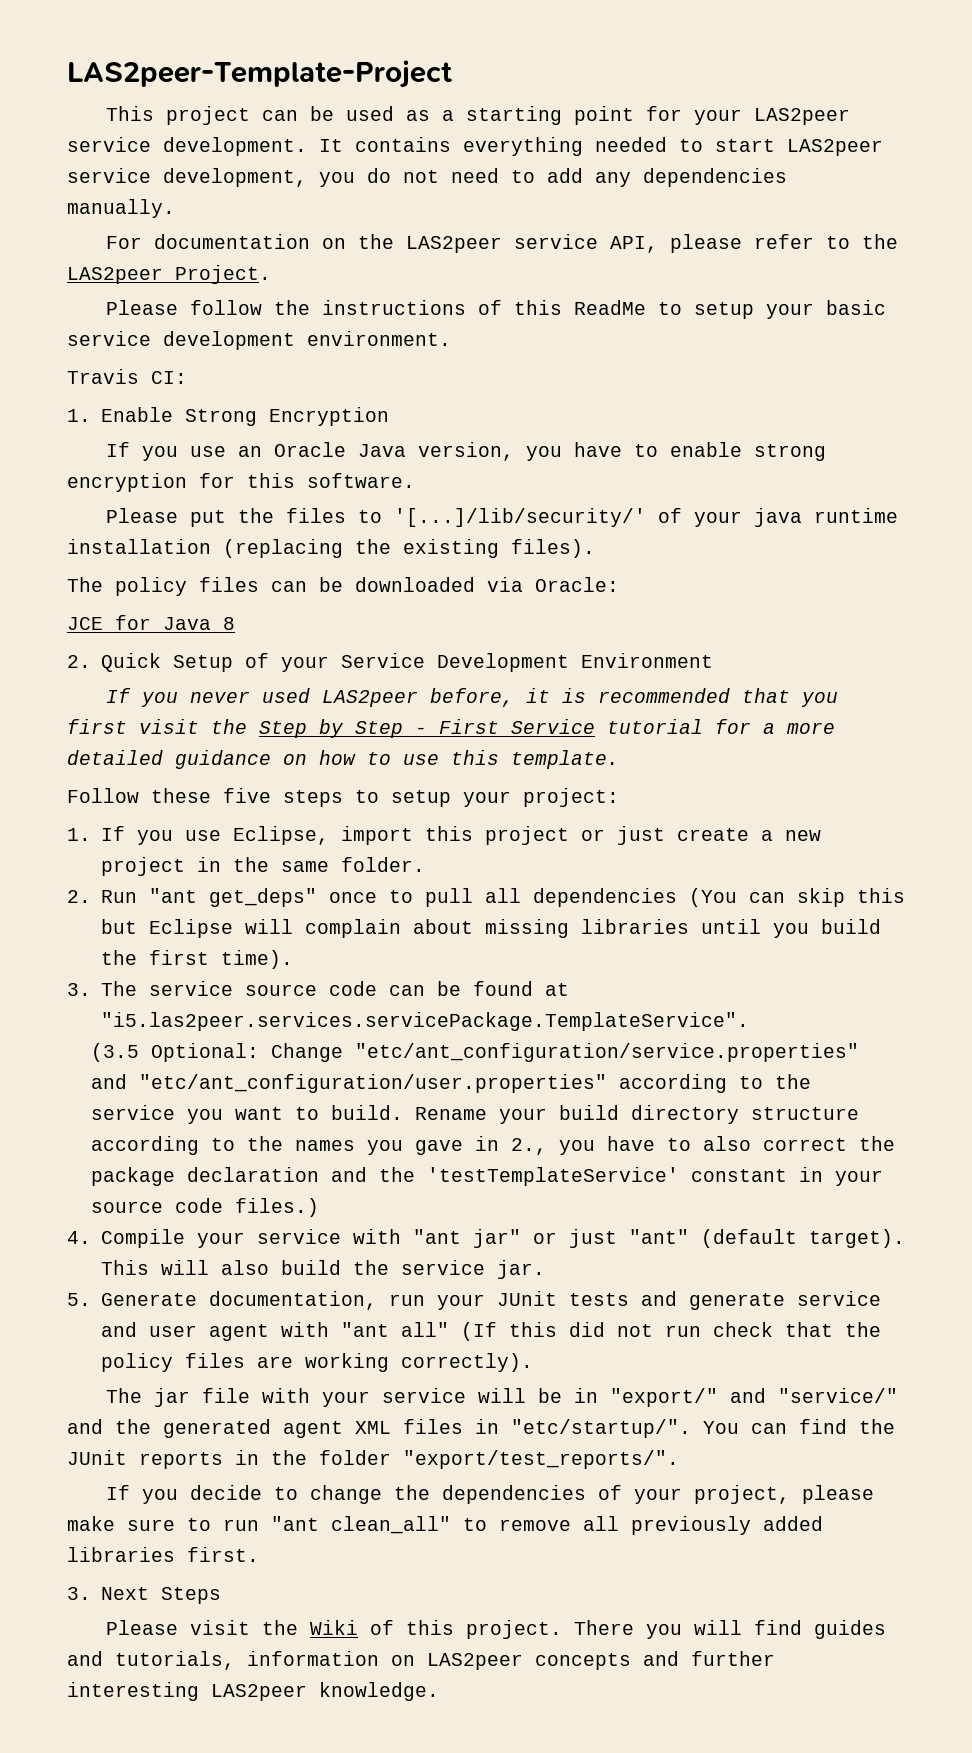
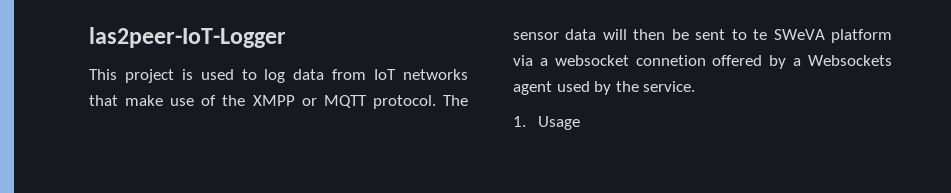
[67,60,452,88] LAS2peer-Template-Project -> [89,27,286,48] las2peer-IoT-Logger
[261,106,850,125] [67,137,883,156] [67,168,787,187] [67,199,175,218] [105,234,898,253] [67,265,271,284] [105,300,886,319] [67,331,451,350] [67,369,187,384] [67,407,389,426] [105,442,826,461] [67,473,415,492] [105,508,898,527] [67,539,595,558] [67,577,619,596] [67,615,235,630] [67,653,713,672] [105,688,838,707] [67,719,835,738] [67,750,619,769] [67,788,619,807] [67,826,821,845] [100,857,425,876] [67,888,905,907] [100,919,881,938] [100,950,293,969] [67,981,569,996] [100,1012,749,1031] [90,1043,859,1062] [90,1074,811,1093] [90,1105,859,1124] [90,1136,895,1155] [90,1167,883,1186] [90,1198,319,1217] [67,1229,905,1248] [100,1260,545,1279] [67,1291,881,1310] [100,1322,881,1341] [100,1353,533,1372] [105,1388,898,1407] [67,1419,895,1438] [67,1450,679,1469] [105,1485,874,1504] [67,1516,823,1535] [67,1547,259,1562] [67,1587,221,1604] [105,1620,886,1639] [67,1651,775,1670] [67,1682,439,1701] can be used as a starting point for your LAS2peer service development. It contains everything needed to start LAS2peer service development, you do not need to add any dependencies manually. // For documentation on the LAS2peer service API, please refer to the LAS2peer Project. // Please follow the instructions of this ReadMe to setup your basic service development environment. // Travis CI: // 1. Enable Strong Encryption // If you use an Oracle Java version, you have to enable strong encryption for this software. // Please put the files to '[...]/lib/security/' of your java runtime installation (replacing the existing files). // The policy files can be downloaded via Oracle: // JCE for Java 8 // 2. Quick Setup of your Service Development Environment // If you never used LAS2peer before, it is recommended that you first visit the Step by Step - First Service tutorial for a more detailed guidance on how to use this template. // Follow these five steps to setup your project: // 1. If you use Eclipse, import this project or just create a new project in the same folder. // 2. Run "ant get_deps" once to pull all dependencies (You can skip this but Eclipse will complain about missing libraries until you build the first time). // 3. The service source code can be found at "i5.las2peer.services.servicePackage.TemplateService". // (3.5 Optional: Change "etc/ant_configuration/service.properties" and "etc/ant_configuration/user.properties" according to the service you want to build. Rename your build directory structure according to the names you gave in 2., you have to also correct the package declaration and the 'testTemplateService' constant in your source code files.) // 4. Compile your service with "ant jar" or just "ant" (default target). This will also build the service jar. // 5. Generate documentation, run your JUnit tests and generate service and user agent with "ant all" (If this did not run check that the policy files are working correctly). // The jar file with your service will be in "export/" and "service/" and the generated agent XML files in "etc/startup/". You can find the JUnit reports in the folder "export/test_reports/". // If you decide to change the dependencies of your project, please make sure to run "ant clean_all" to remove all previously added libraries first. // 3. Next Steps // Please visit the Wiki of this project. There you will find guides and tutorials, information on LAS2peer concepts and further interesting LAS2peer knowledge. -> [181,69,468,83] [89,95,468,109] [513,29,892,43] [513,55,892,69] [513,81,696,95] [513,116,581,130] is used to log data from IoT networks that make use of the XMPP or MQTT protocol. The sensor data will then be sent to te SWeVA platform via a websocket connetion offered by a Websockets agent used by the service. // 1. Usage

